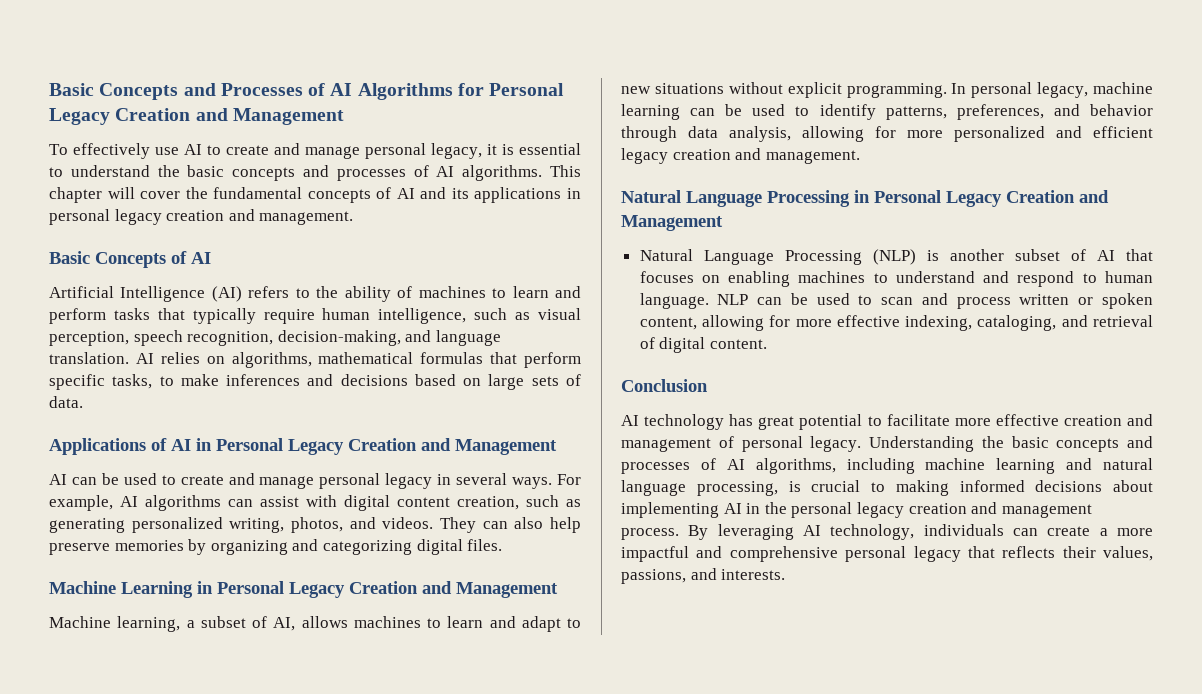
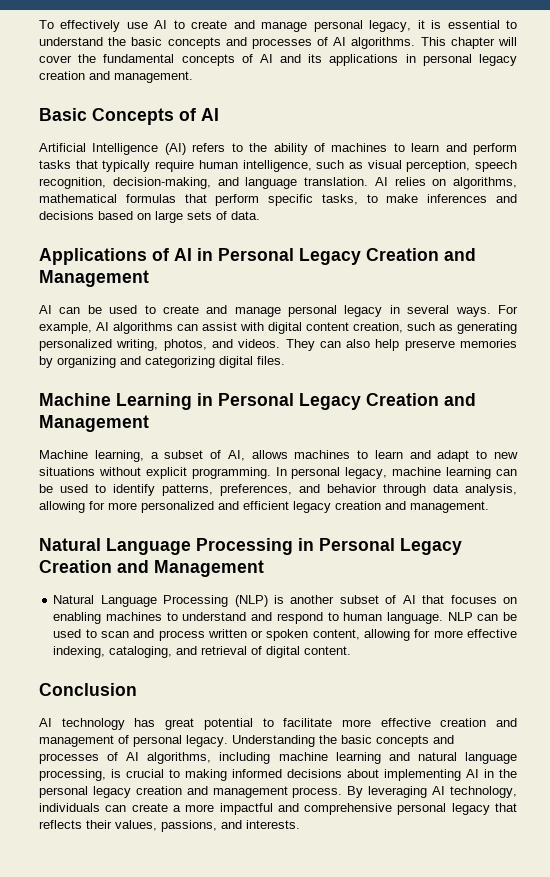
[49,83,565,100] [49,108,344,125] Basic Concepts and Processes of AI Algorithms for Personal Legacy Creation and Management // -> (39, 24) none

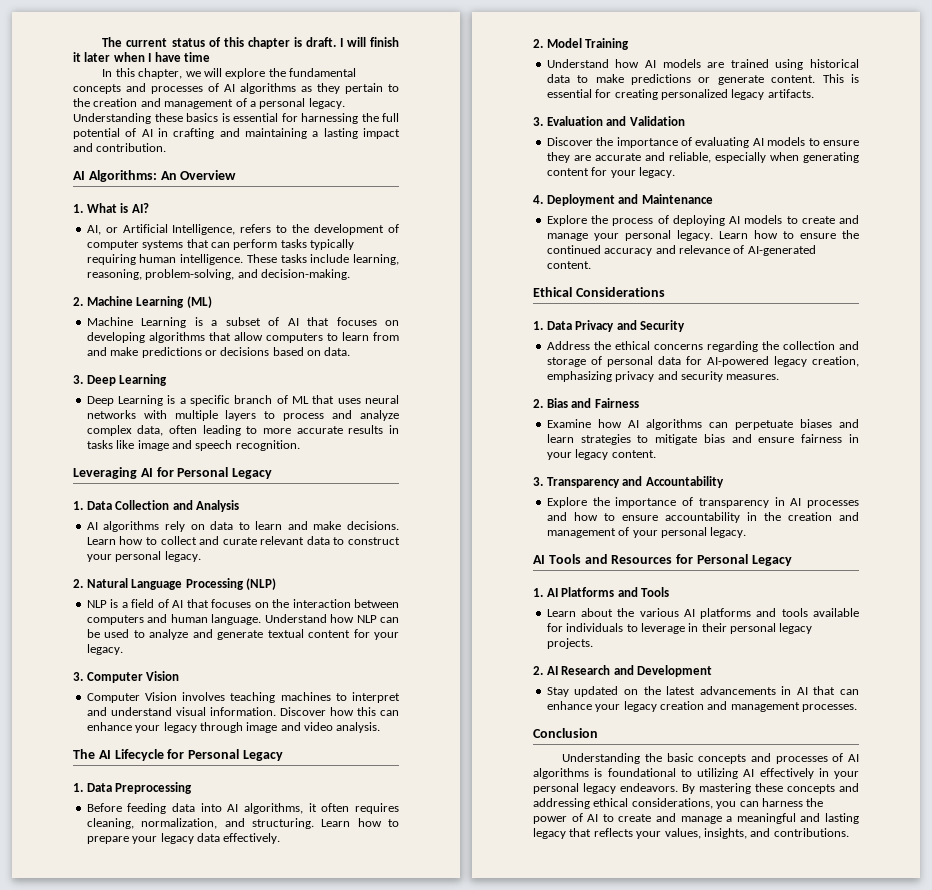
[39,20,517,32] [39,37,517,49] [39,54,517,66] [39,71,193,83] [39,108,219,125] [39,143,517,155] [39,160,517,172] [39,177,517,189] [39,194,517,206] [39,211,260,223] [39,248,476,265] [39,270,149,287] [39,305,518,317] [39,322,517,334] [39,339,517,351] [39,356,285,368] [39,393,476,410] [39,415,149,432] [39,450,518,462] [39,467,518,479] [39,484,517,496] [39,501,489,513] [39,538,462,555] [39,560,264,577] [53,595,517,607] [53,612,443,624] To effectively use AI to create and manage personal legacy, it is essential to understand the basic concepts and processes of AI algorithms. This chapter will cover the fundamental concepts of AI and its applications in personal legacy creation and management. // Basic Concepts of AI // Artificial Intelligence (AI) refers to the ability of machines to learn and perform tasks that typically require human intelligence, such as visual perception, speech recognition, decision-making, and language translation. AI relies on algorithms, mathematical formulas that perform specific tasks, to make inferences and decisions based on large sets of data. // Applications of AI in Personal Legacy Creation and Management // AI can be used to create and manage personal legacy in several ways. For example, AI algorithms can assist with digital content creation, such as generating personalized writing, photos, and videos. They can also help preserve memories by organizing and categorizing digital files. // Machine Learning in Personal Legacy Creation and Management // Machine learning, a subset of AI, allows machines to learn and adapt to new situations without explicit programming. In personal legacy, machine learning can be used to identify patterns, preferences, and behavior through data analysis, allowing for more personalized and efficient legacy creation and management. // Natural Language Processing in Personal Legacy Creation and Management // Natural Language Processing (NLP) is another subset of AI that focuses on enabling machines to understand and respond to human language. -> [102,37,399,49] [73,52,210,62] [102,68,357,79] [73,83,399,94] [73,98,345,109] [73,113,399,124] [73,128,400,139] [73,143,167,152] [73,170,237,182] [73,203,149,213] [86,224,399,235] [86,239,354,250] [86,254,399,265] [86,269,350,280] [73,296,212,308] [86,317,400,328] [86,332,399,343] [86,347,351,358] [73,374,168,386] [86,395,399,406] [86,410,399,421] [86,425,399,436] [86,440,300,451] [73,467,273,479] [73,500,240,512] [86,521,400,532] [86,536,400,545] [86,551,201,562] [73,578,277,590] [86,599,399,608] [86,614,355,625] The current status of this chapter is draft. I will finish it later when I have time // In this chapter, we will explore the fundamental concepts and processes of AI algorithms as they pertain to the creation and management of a personal legacy. Understanding these basics is essential for harnessing the full potential of AI in crafting and maintaining a lasting impact and contribution. // AI Algorithms: An Overview // 1. What is AI? // AI, or Artificial Intelligence, refers to the development of computer systems that can perform tasks typically requiring human intelligence. These tasks include learning, reasoning, problem-solving, and decision-making. // 2. Machine Learning (ML) // Machine Learning is a subset of AI that focuses on developing algorithms that allow computers to learn from and make predictions or decisions based on data. // 3. Deep Learning // Deep Learning is a specific branch of ML that uses neural networks with multiple layers to process and analyze complex data, often leading to more accurate results in tasks like image and speech recognition. // Leveraging AI for Personal Legacy // 1. Data Collection and Analysis // AI algorithms rely on data to learn and make decisions. Learn how to collect and curate relevant data to construct your personal legacy. // 2. Natural Language Processing (NLP) // NLP is a field of AI that focuses on the interaction between computers and human language. Understand how
[100,629,517,641] [53,646,352,658] [39,683,137,696] [39,718,517,730] [39,735,228,747] scan and process written or spoken content, allowing for more effective indexing, cataloging, and retrieval of digital content. // Conclusion // AI technology has great potential to facilitate more effective creation and management of personal legacy. -> [149,629,400,640] [86,644,123,655] [73,671,180,683] [86,692,400,703] [86,707,399,716] [86,722,381,733] [73,749,283,761] [73,782,193,794] [86,803,399,814] [86,818,399,829] [86,833,281,844] [533,38,630,50] [546,59,859,70] [546,74,859,85] [546,89,814,100] [533,116,685,126] [546,137,859,148] [546,152,859,163] [546,167,675,178] [533,194,713,206] [546,215,859,226] [546,230,859,241] [546,245,816,256] [546,261,591,269] [533,287,665,297] [533,320,686,332] [546,341,859,352] [546,356,859,367] [546,371,780,382] [533,398,639,408] [546,419,859,430] [546,434,859,445] [546,449,656,460] [533,476,724,488] [546,497,859,508] [546,512,859,523] [546,527,747,538] [533,554,792,566] [533,587,670,597] [546,608,859,619] [546,623,813,634] [546,638,593,649] [533,665,713,677] [546,686,859,697] [546,701,857,712] [533,728,598,738] analyze and generate textual content for your legacy. // 3. Computer Vision // Computer Vision involves teaching machines to interpret and understand visual information. Discover how this can enhance your legacy through image and video analysis. // The AI Lifecycle for Personal Legacy // 1. Data Preprocessing // Before feeding data into AI algorithms, it often requires cleaning, normalization, and structuring. Learn how to prepare your legacy data effectively. // 2. Model Training // Understand how AI models are trained using historical data to make predictions or generate content. This is essential for creating personalized legacy artifacts. // 3. Evaluation and Validation // Discover the importance of evaluating AI models to ensure they are accurate and reliable, especially when generating content for your legacy. // 4. Deployment and Maintenance // Explore the process of deploying AI models to create and manage your personal legacy. Learn how to ensure the continued accuracy and relevance of AI-generated content. // Ethical Considerations // 1. Data Privacy and Security // Address the ethical concerns regarding the collection and storage of personal data for AI-powered legacy creation, emphasizing privacy and security measures. // 2. Bias and Fairness // Examine how AI algorithms can perpetuate biases and learn strategies to mitigate bias and ensure fairness in your legacy content. // 3. Transparency and Accountability // Explore the importance of transparency in AI processes and how to ensure accountability in the creation and management of your personal legacy. // AI Tools and Resources for Personal Legacy // 1. AI Platforms and Tools // Learn about the various AI platforms and tools available for individuals to leverage in their personal legacy projects. // 2. AI Research and Development // Stay updated on the latest advancements in AI that can enhance your legacy creation and management processes. // Conclusion //
[147,752,517,764] [39,769,517,781] [39,786,518,798] [39,803,518,815] [39,820,300,832] algorithms, including machine learning and natural language processing, is crucial to making informed decisions about implementing AI in the personal legacy creation and management process. By leveraging AI technology, individuals can create a more impactful and comprehensive personal legacy that reflects their values, passions, and interests. -> [533,768,859,779] [533,783,859,794] [533,798,824,809] [533,813,859,824] [533,828,849,839] algorithms is foundational to utilizing AI effectively in your personal legacy endeavors. By mastering these concepts and addressing ethical considerations, you can harness the power of AI to create and manage a meaningful and lasting legacy that reflects your values, insights, and contributions.

